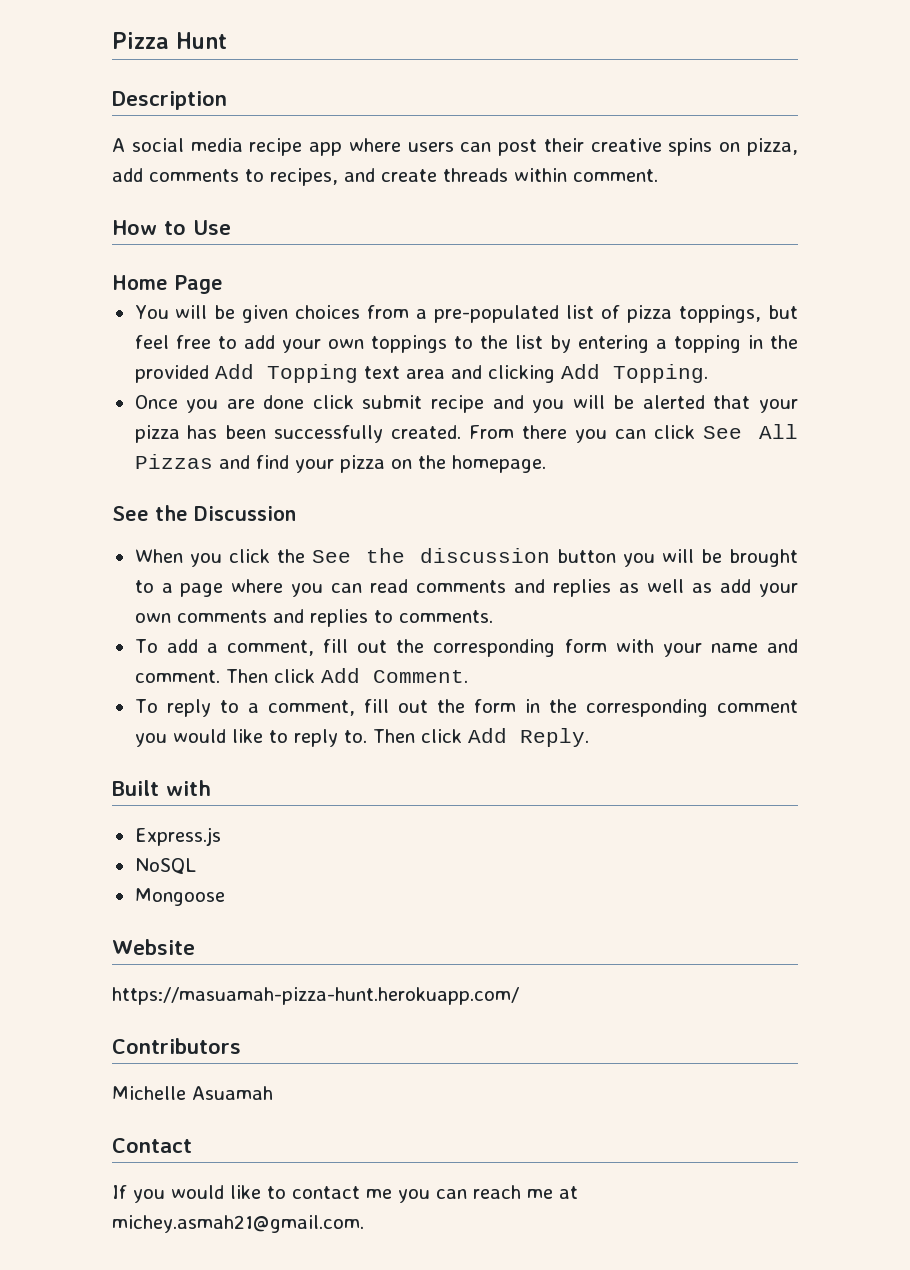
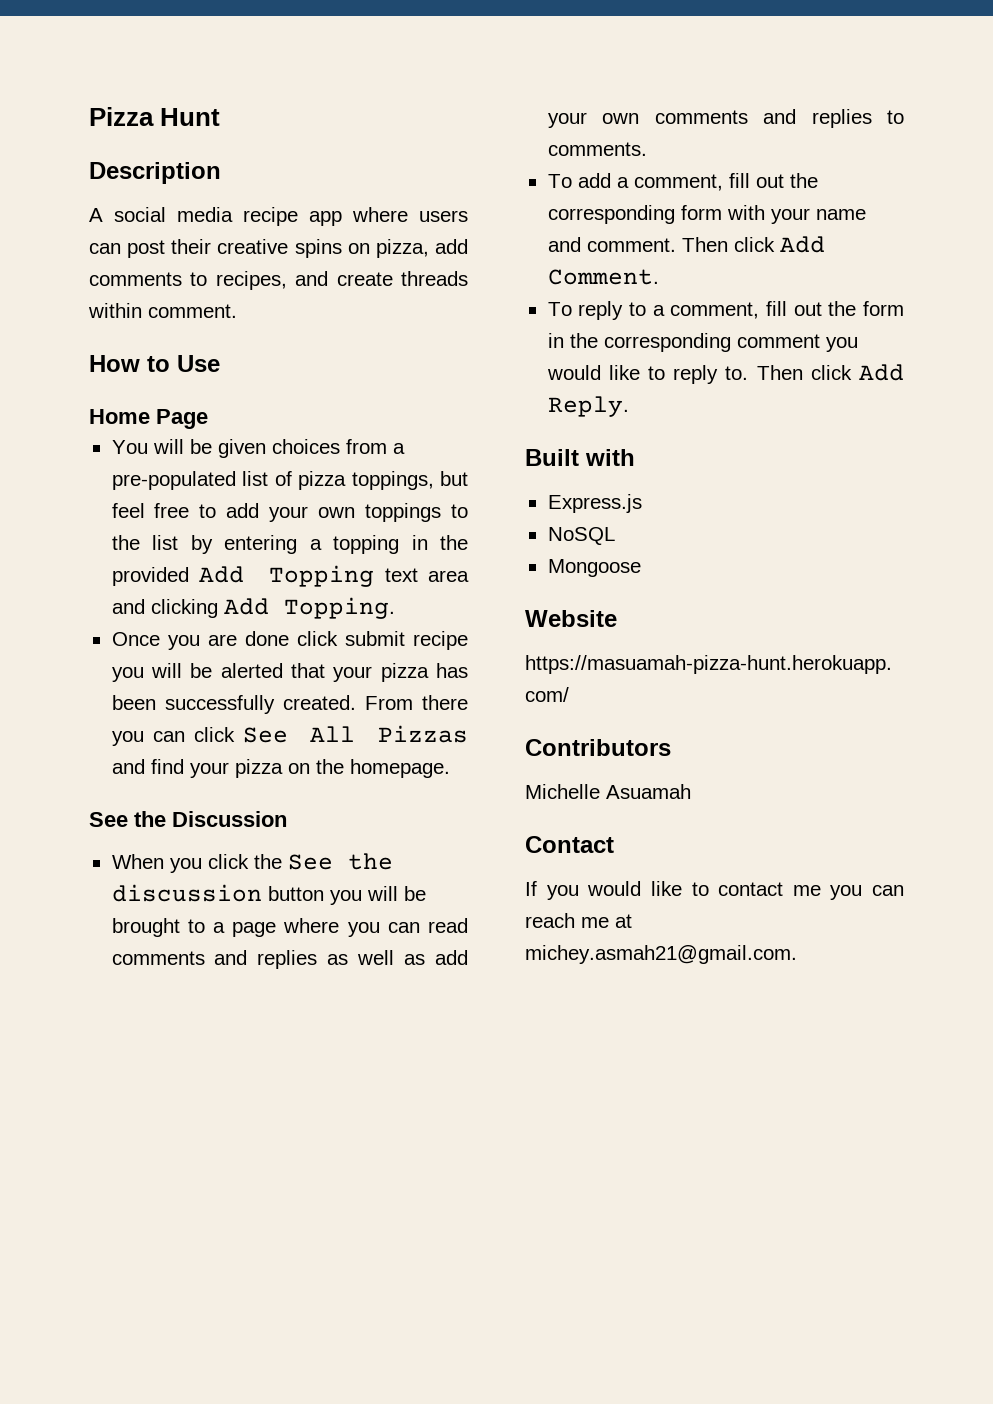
[492,395,524,409] and -> (468, 640) none

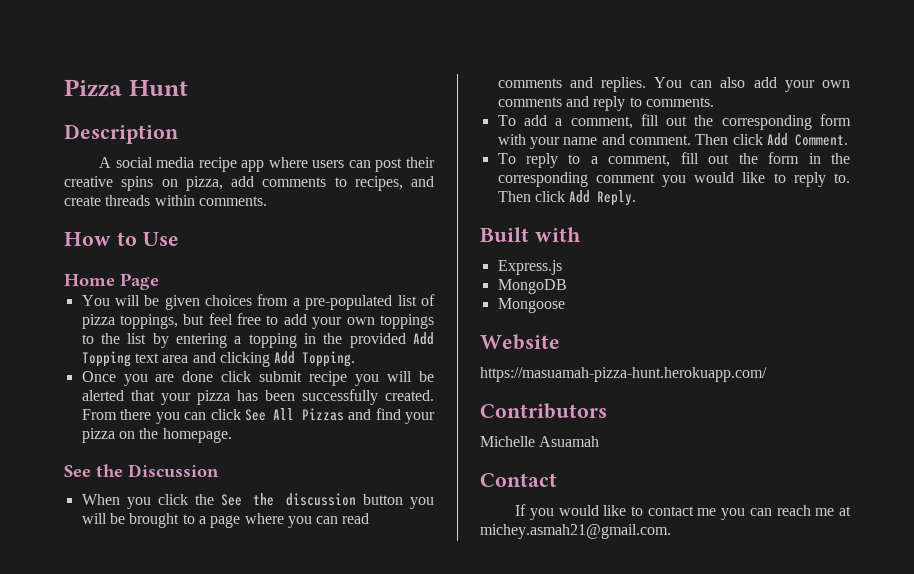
[148,304,237,318] comment. -> [198,196,267,206] comments.
[257,950,426,969] replies as well as -> [600,77,746,92] replies. You can also
[811,109,872,128] replies -> [593,96,626,111] reply
[547,527,615,545] NoSQL -> [497,279,567,294] MongoDB

